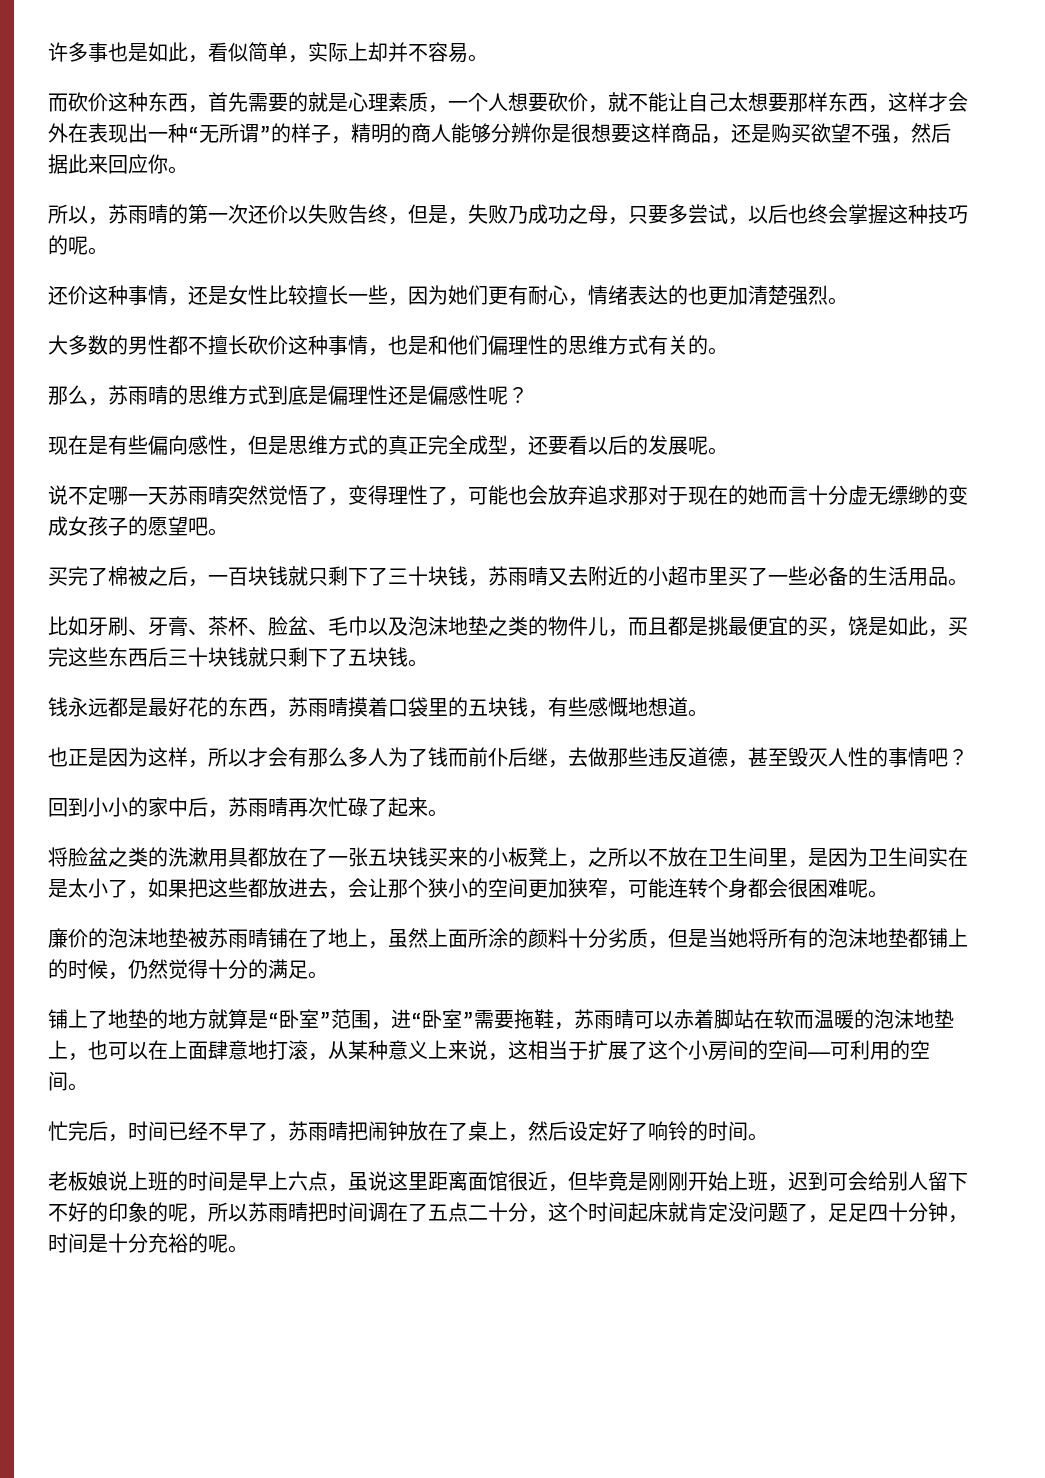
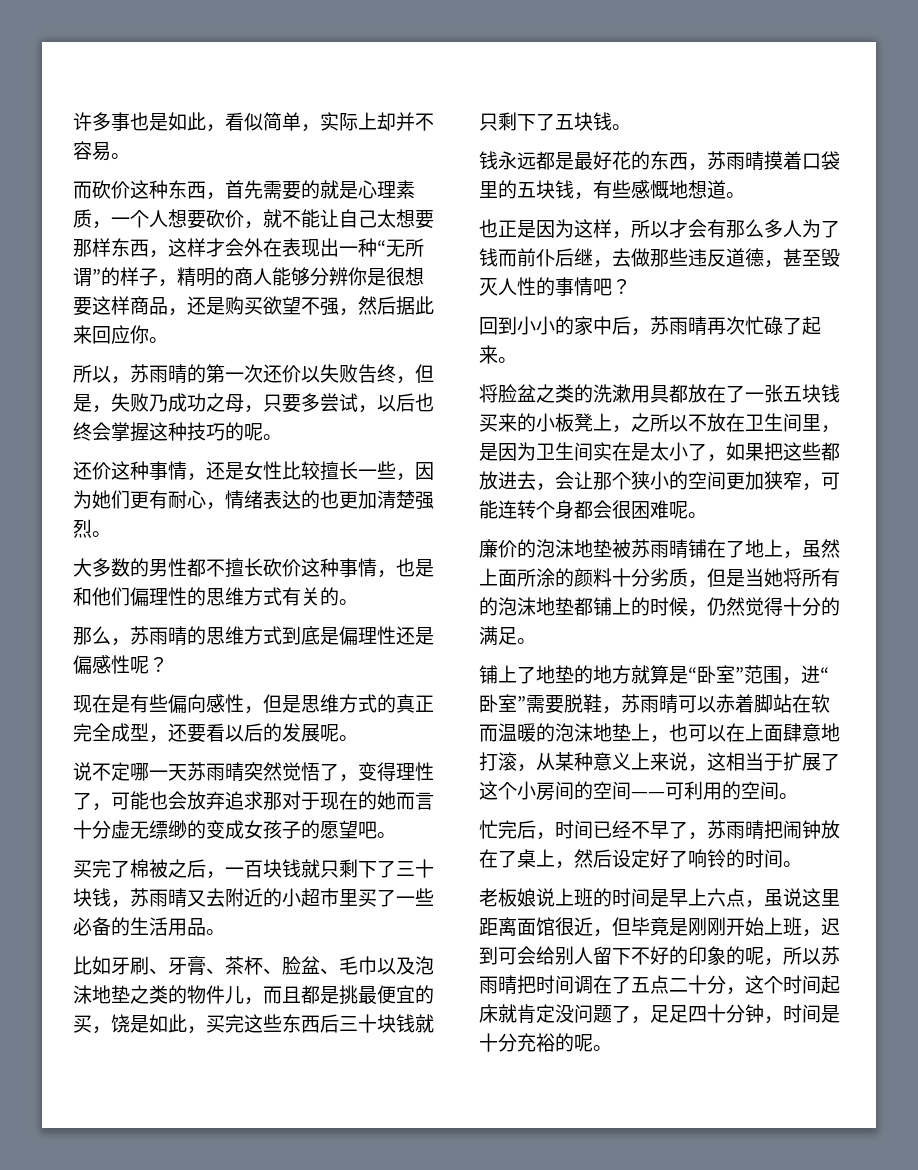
[514,1009,534,1029] 拖 -> [564,694,583,713] 脱

